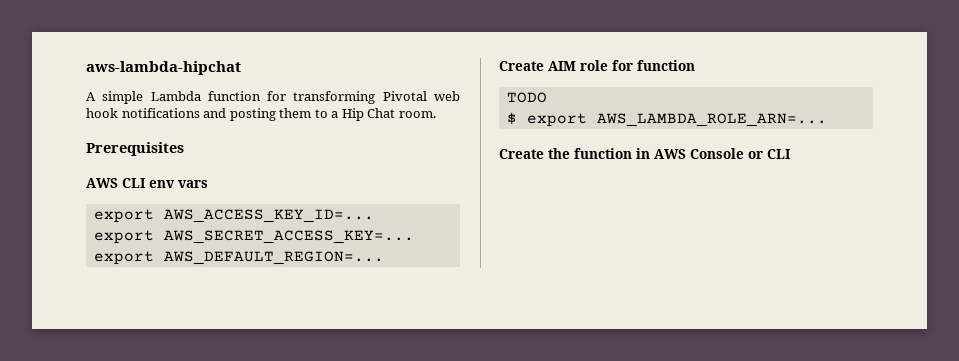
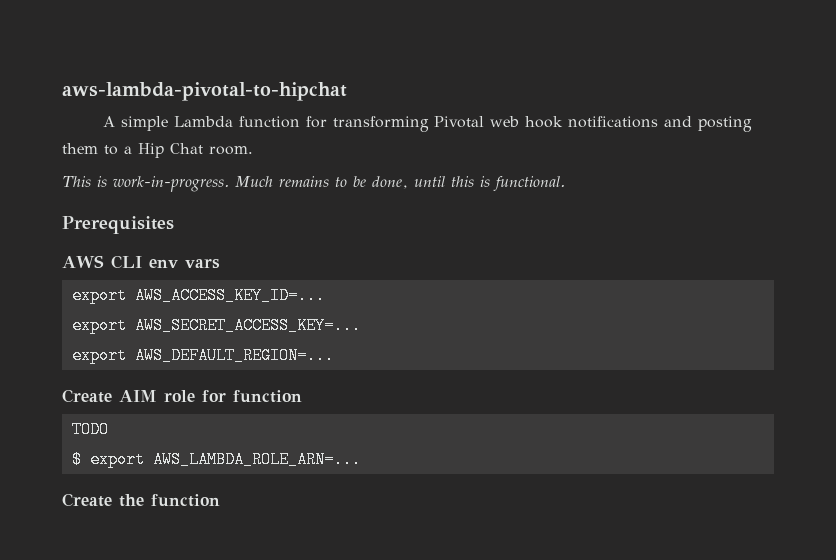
[86,61,241,75] aws-lambda-hipchat -> [62,82,347,101] aws-lambda-pivotal-to-hipchat
(436, 114) none -> [62,176,565,192] // This is work-in-progress. Much remains to be done, until this is functional.
[636,148,791,159] in AWS Console or CLI -> (220, 500) none

